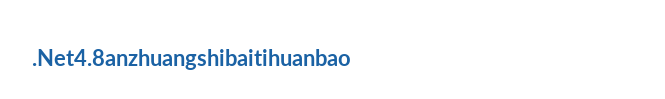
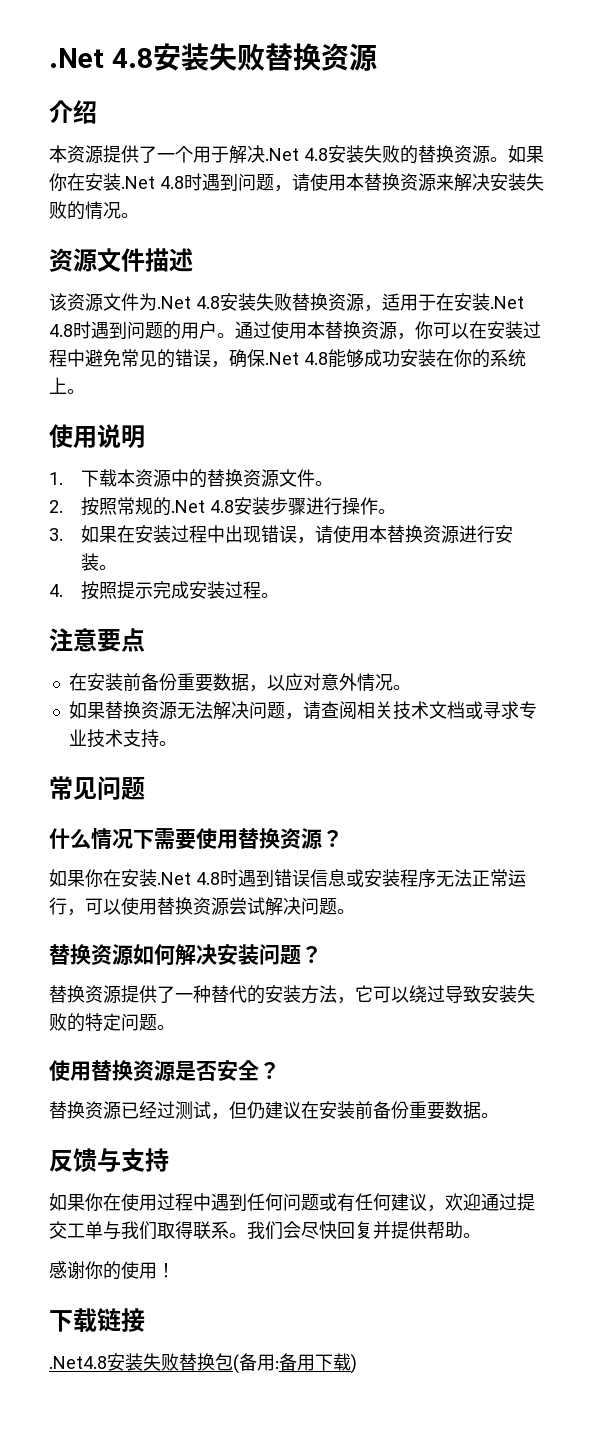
[32,49,351,70] .Net4.8anzhuangshibaitihuanbao -> [49,43,377,71] [49,100,97,124] [49,145,544,164] [49,173,544,192] [49,201,139,220] [49,248,193,272] [49,293,524,312] [49,321,541,340] [49,349,526,368] [49,377,85,394] [49,424,145,448] [49,469,333,488] [49,497,396,516] [49,525,513,544] [80,553,117,571] [49,581,279,600] [49,628,145,652] [68,673,411,692] [68,701,537,720] [68,729,177,748] [49,776,145,800] [49,828,343,850] [49,869,526,888] [49,897,355,916] [49,944,322,966] [49,985,535,1004] [49,1013,175,1032] [49,1060,280,1082] [49,1101,499,1120] [49,1148,169,1172] [49,1193,535,1212] [49,1221,481,1240] [49,1261,175,1280] [49,1308,145,1333] [49,1353,357,1374] .Net 4.8安装失败替换资源 // 介绍 // 本资源提供了一个用于解决.Net 4.8安装失败的替换资源。如果你在安装.Net 4.8时遇到问题，请使用本替换资源来解决安装失败的情况。 // 资源文件描述 // 该资源文件为.Net 4.8安装失败替换资源，适用于在安装.Net 4.8时遇到问题的用户。通过使用本替换资源，你可以在安装过程中避免常见的错误，确保.Net 4.8能够成功安装在你的系统上。 // 使用说明 // 1.下载本资源中的替换资源文件。 // 2.按照常规的.Net 4.8安装步骤进行操作。 // 3.如果在安装过程中出现错误，请使用本替换资源进行安装。 // 4.按照提示完成安装过程。 // 注意要点 // 在安装前备份重要数据，以应对意外情况。 // 如果替换资源无法解决问题，请查阅相关技术文档或寻求专业技术支持。 // 常见问题 // 什么情况下需要使用替换资源？ // 如果你在安装.Net 4.8时遇到错误信息或安装程序无法正常运行，可以使用替换资源尝试解决问题。 // 替换资源如何解决安装问题？ // 替换资源提供了一种替代的安装方法，它可以绕过导致安装失败的特定问题。 // 使用替换资源是否安全？ // 替换资源已经过测试，但仍建议在安装前备份重要数据。 // 反馈与支持 // 如果你在使用过程中遇到任何问题或有任何建议，欢迎通过提交工单与我们取得联系。我们会尽快回复并提供帮助。 // 感谢你的使用！ // 下载链接 // .Net4.8安装失败替换包(备用:备用下载)

